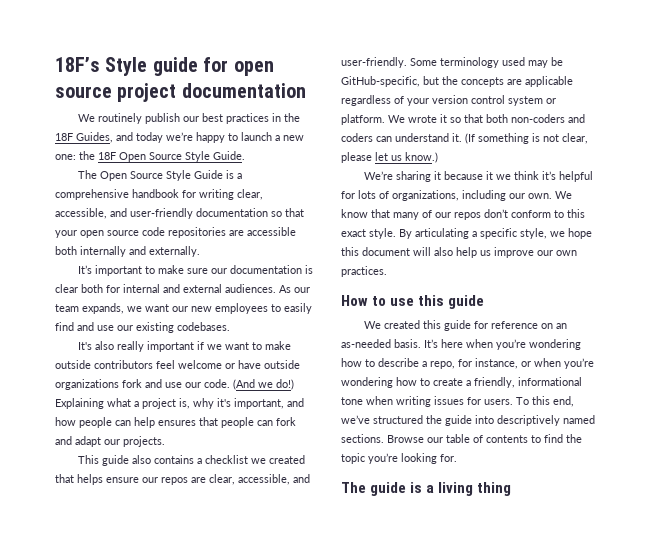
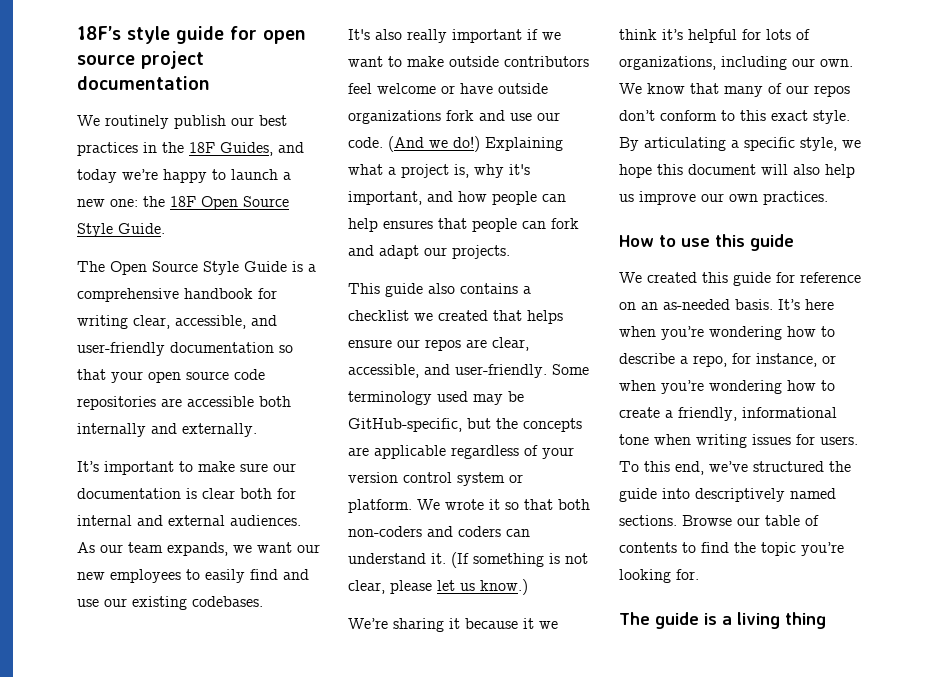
[105,57,148,76] Style -> [127,26,170,44] style

